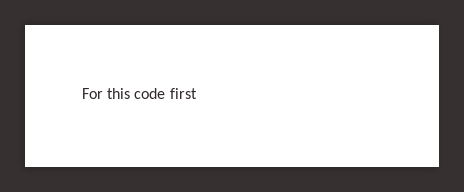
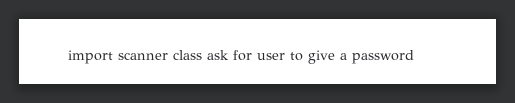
[82,88,197,99] For this code first -> [68,50,414,64] import scanner class ask for user to give a password

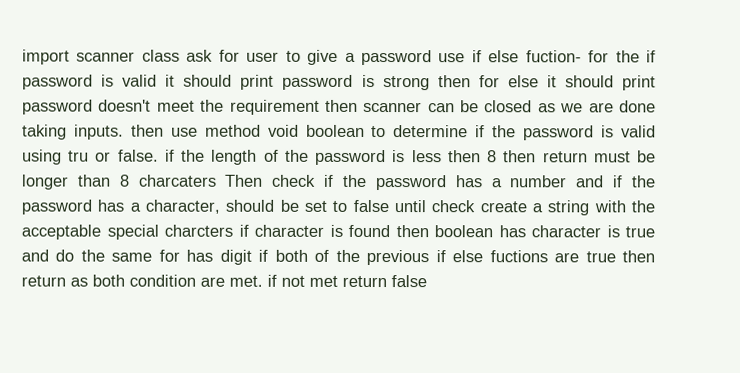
(414, 57) none -> [438,50,656,63] [22,74,656,91] [22,99,656,115] [22,124,656,141] [22,149,657,166] [21,174,656,191] [21,199,655,216] [21,224,655,240] [21,249,656,266] [21,274,427,288] use if else fuction- for the if password is valid it should print password is strong then for else it should print password doesn't meet the requirement then scanner can be closed as we are done taking inputs. then use method void boolean to determine if the password is valid using tru or false. if the length of the password is less then 8 then return must be longer than 8 charcaters Then check if the password has a number and if the password has a character, should be set to false until check create a string with the acceptable special charcters if character is found then boolean has character is true and do the same for has digit if both of the previous if else fuctions are true then return as both condition are met. if not met return false

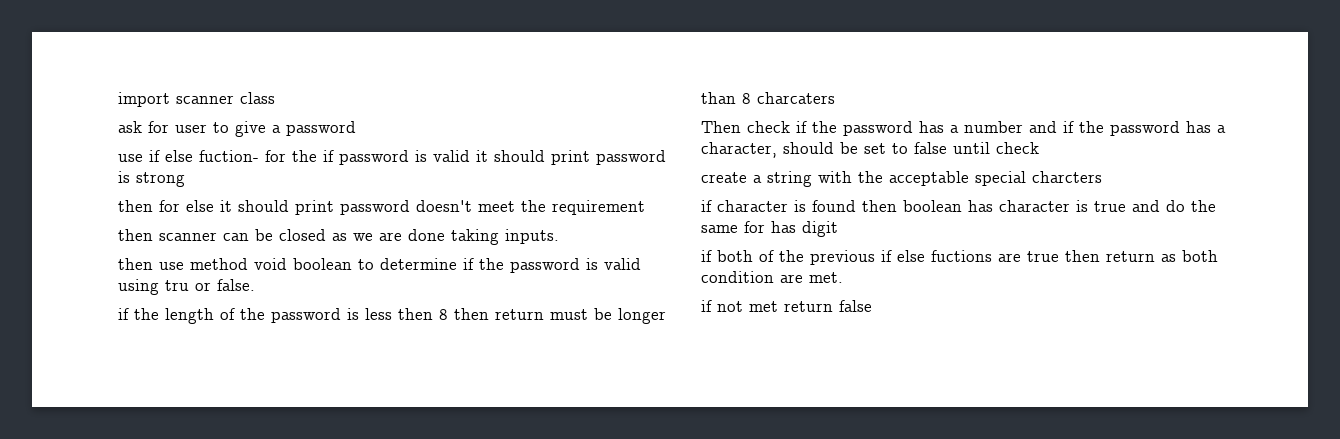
(180, 55) none -> (275, 98) //
(432, 57) none -> (356, 128) //
(430, 83) none -> (185, 179) //
(320, 107) none -> (645, 207) //
(124, 132) none -> (559, 236) //
(159, 155) none -> (255, 285) //
(217, 180) none -> (835, 98) //
(476, 206) none -> (1039, 148) //
(233, 230) none -> (1102, 177) //
(252, 257) none -> (838, 229) //
(263, 281) none -> (843, 277) //

